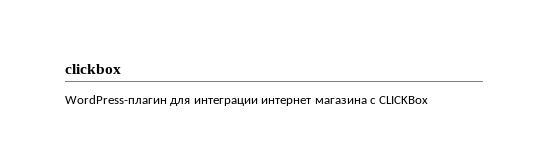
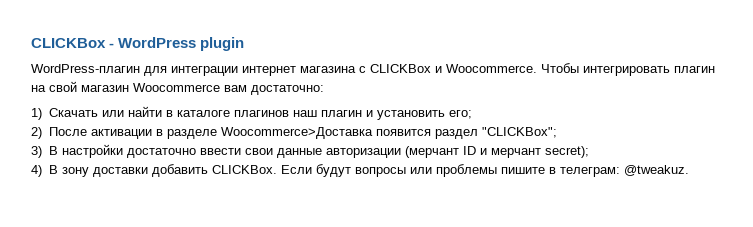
[65,64,121,74] clickbox -> [31,37,245,51] CLICKBox - WordPress plugin
(429, 100) none -> [435,63,715,76] [31,81,324,95] [31,106,472,120] [31,127,557,139] [31,144,589,158] [31,164,689,177] и Woocommerce. Чтобы интегрировать плагин на свой магазин Woocommerce вам достаточно: // 1) Скачать или найти в каталоге плагинов наш плагин и установить его; // 2) После активации в разделе Woocommerce>Доставка появится раздел "CLICKBox"; // 3) В настройки достаточно ввести свои данные авторизации (мерчант ID и мерчант secret); // 4) В зону доставки добавить CLICKBox. Если будут вопросы или проблемы пишите в телеграм: @tweakuz.

